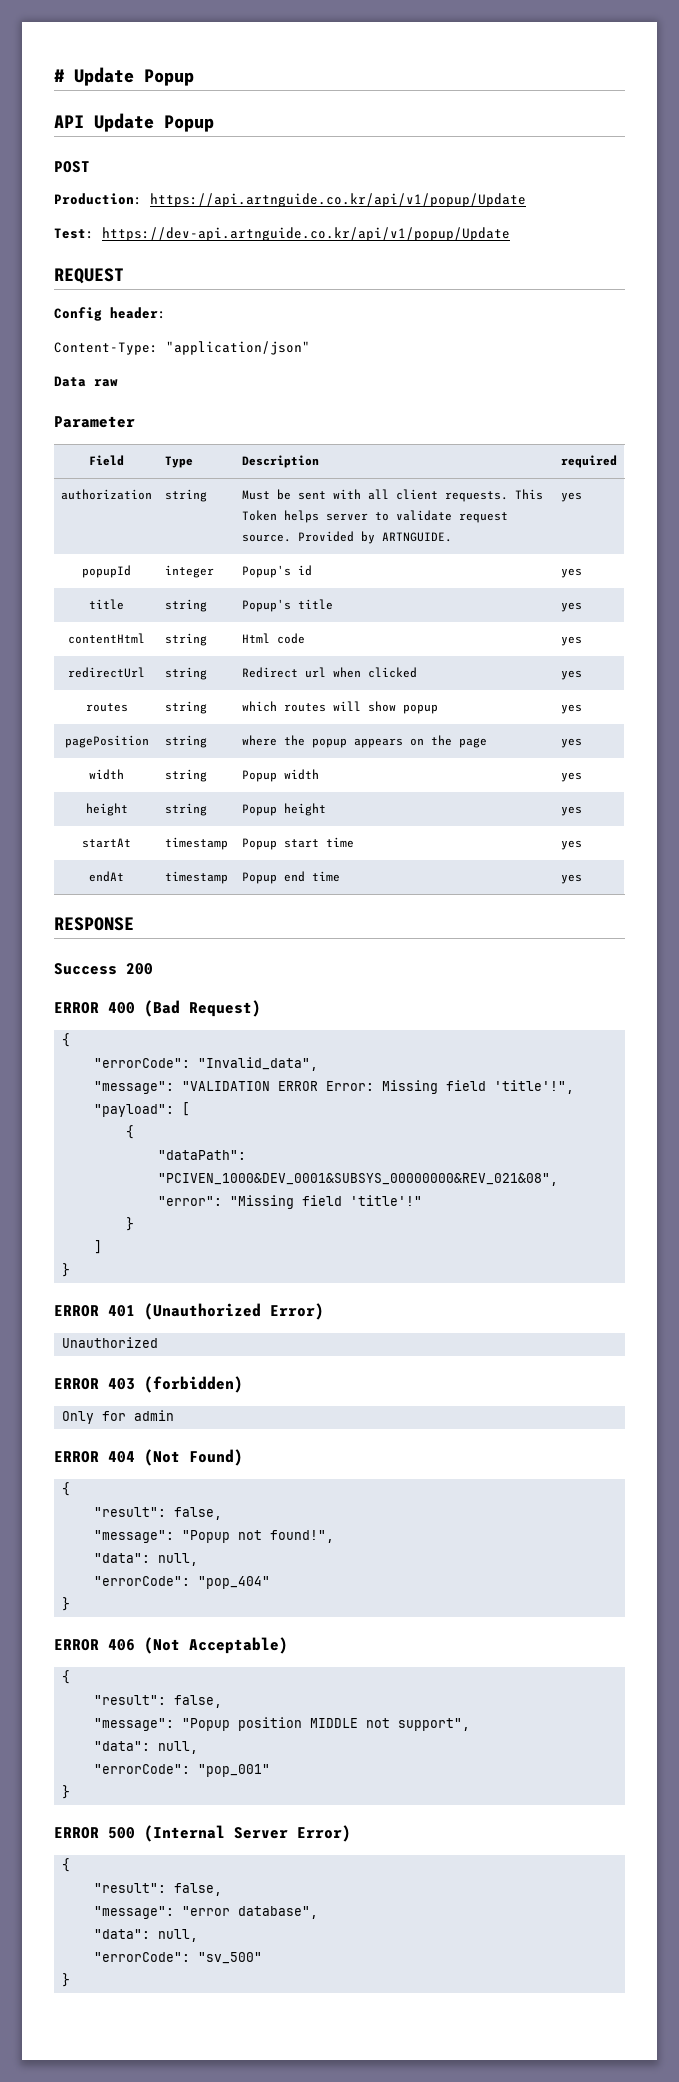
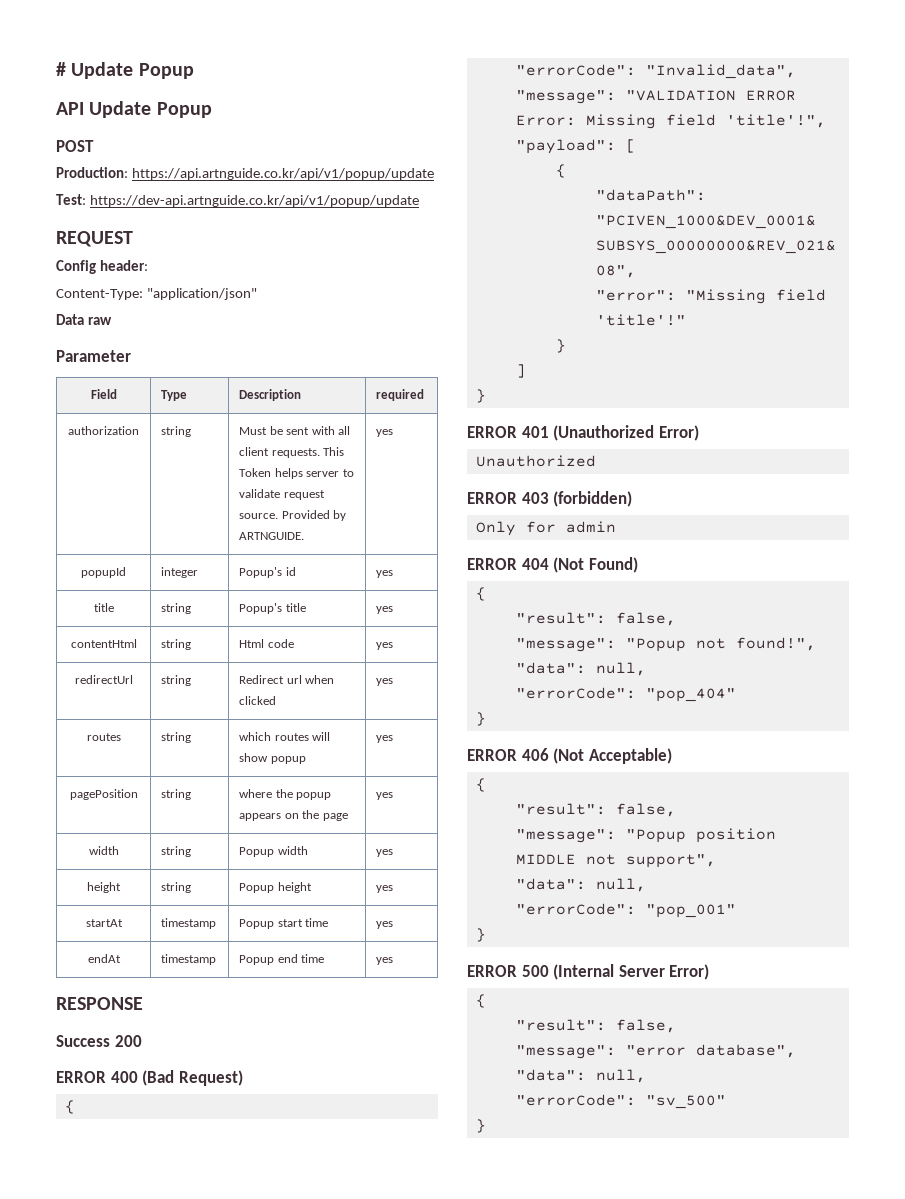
[150,193,526,207] https://api.artnguide.co.kr/api/v1/popup/Update -> [131,168,434,180] https://api.artnguide.co.kr/api/v1/popup/update
[102,227,510,241] https://dev-api.artnguide.co.kr/api/v1/popup/Update -> [89,195,419,207] https://dev-api.artnguide.co.kr/api/v1/popup/update

